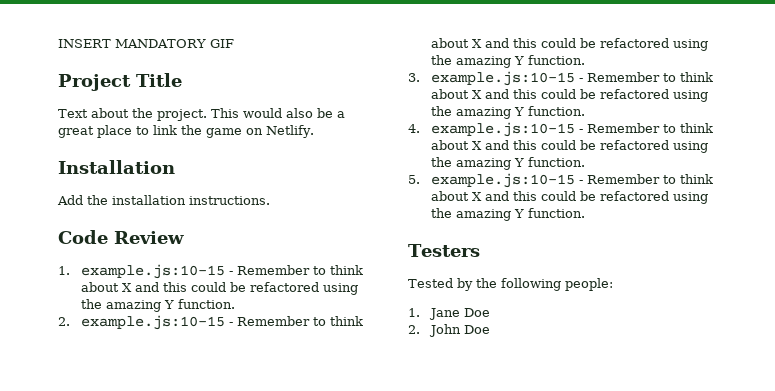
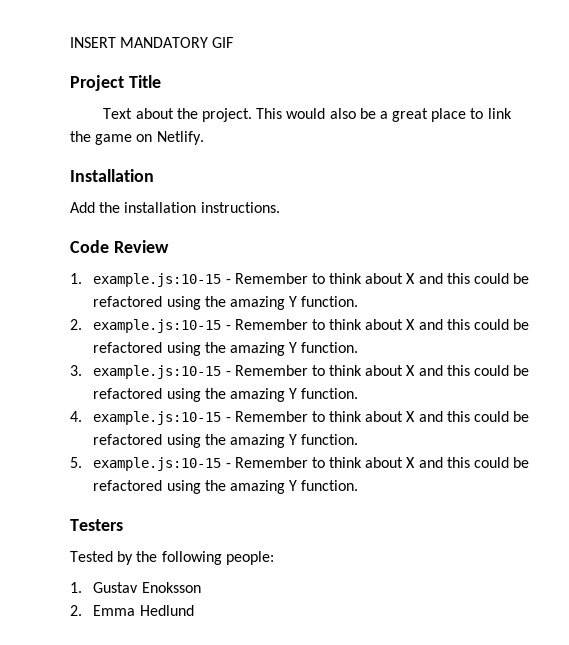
[429,308,491,320] [408,324,491,337] Jane Doe // 2. John Doe -> [93,582,201,593] [70,605,194,616] Gustav Enoksson // 2. Emma Hedlund

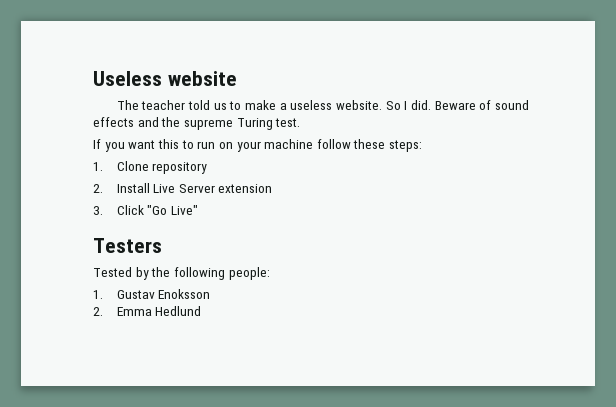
[70,37,234,48] [70,75,161,91] [103,108,512,122] [70,131,204,145] [70,169,154,182] [70,202,280,213] [70,240,169,253] [70,273,530,287] [93,296,359,310] [70,319,530,333] [93,342,359,356] [70,365,530,379] [93,388,359,402] [70,411,530,425] [93,434,359,448] [70,457,530,471] [93,480,359,494] INSERT MANDATORY GIF // Project Title // Text about the project. This would also be a great place to link the game on Netlify. // Installation // Add the installation instructions. // Code Review // 1. example.js:10-15 - Remember to think about X and this could be refactored using the amazing Y function. // 2. example.js:10-15 - Remember to think about X and this could be refactored using the amazing Y function. // 3. example.js:10-15 - Remember to think about X and this could be refactored using the amazing Y function. // 4. example.js:10-15 - Remember to think about X and this could be refactored using the amazing Y function. // 5. example.js:10-15 - Remember to think about X and this could be refactored using the amazing Y function. -> [93,71,237,86] [116,100,529,110] [93,117,301,130] [93,139,423,152] [93,161,208,174] [93,183,273,193] [93,205,198,215] Useless website // The teacher told us to make a useless website. So I did. Beware of sound effects and the supreme Turing test. // If you want this to run on your machine follow these steps: // 1. Clone repository // 2. Install Live Server extension // 3. Click "Go Live"

